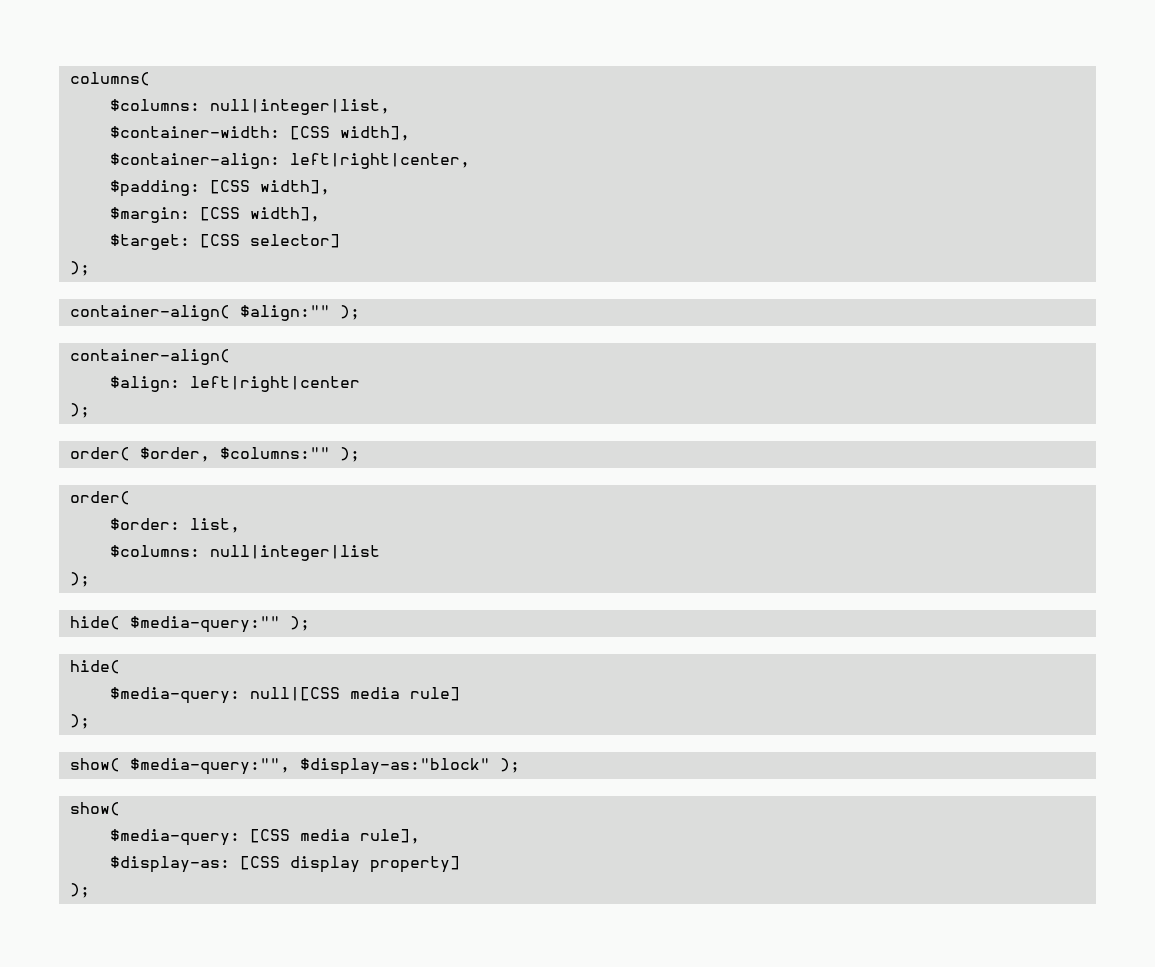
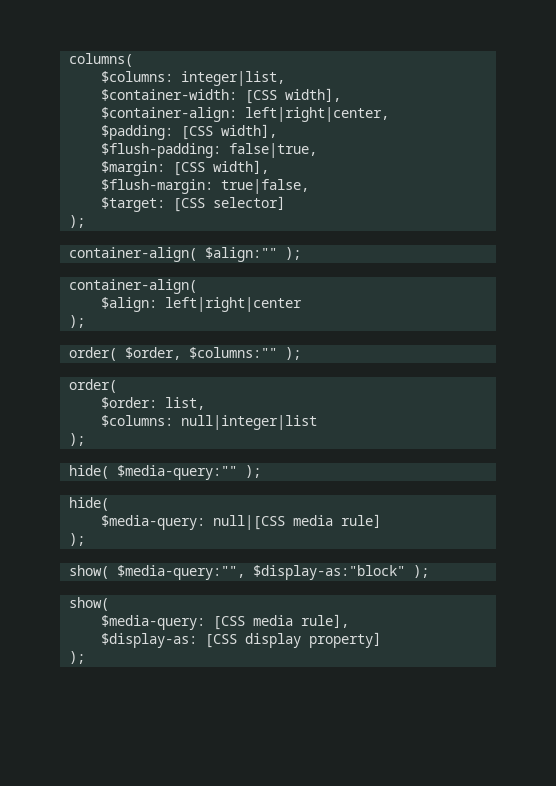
[210,99,391,115] null|integer|list, -> [180,71,285,86] integer|list,
(331, 187) none -> [100,143,317,158] // $flush-padding: false|true,
(321, 214) none -> [100,179,309,194] // $flush-margin: true|false,

